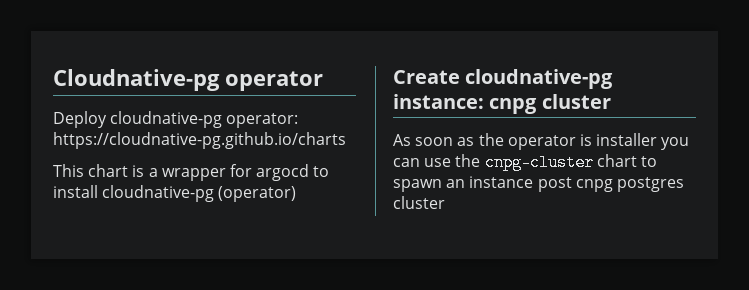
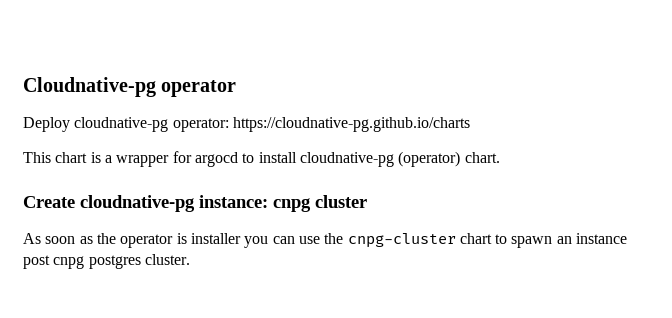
(297, 194) none -> [464,152,500,163] chart.
[393,196,445,209] cluster -> [144,254,190,265] cluster.

